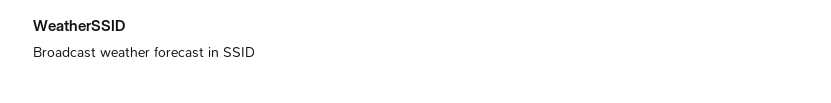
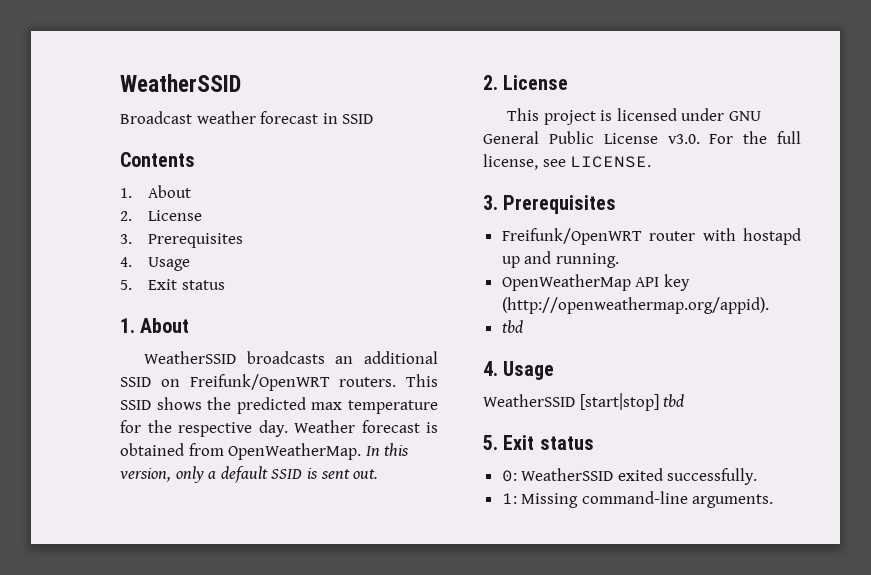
(255, 52) none -> [120,152,195,167] [120,185,191,198] [120,210,202,221] [120,233,243,248] [120,257,190,271] [120,279,225,290] [120,318,190,333] [143,351,439,364] [120,374,438,391] [120,397,438,414] [120,420,438,437] [120,443,410,460] [120,466,379,483] [483,75,569,90] [506,108,761,125] [483,131,801,144] [483,154,652,170] [483,195,617,214] [501,228,801,245] [501,251,619,268] [501,274,690,291] [501,297,769,314] [501,320,523,333] [483,361,555,380] [483,393,685,411] [483,435,594,450] [501,468,758,485] [501,491,774,508] // Contents // 1. About // 2. License // 3. Prerequisites // 4. Usage // 5. Exit status // 1. About // WeatherSSID broadcasts an additional SSID on Freifunk/OpenWRT routers. This SSID shows the predicted max temperature for the respective day. Weather forecast is obtained from OpenWeatherMap. In this version, only a default SSID is sent out. // 2. License // This project is licensed under GNU General Public License v3.0. For the full license, see LICENSE. // 3. Prerequisites // Freifunk/OpenWRT router with hostapd up and running. // OpenWeatherMap API key (http://openweathermap.org/appid). // tbd // 4. Usage // WeatherSSID [start|stop] tbd // 5. Exit status // 0: WeatherSSID exited successfully. // 1: Missing command-line arguments.

